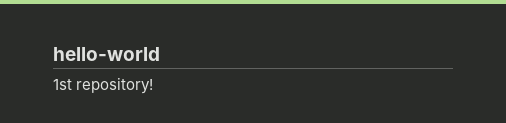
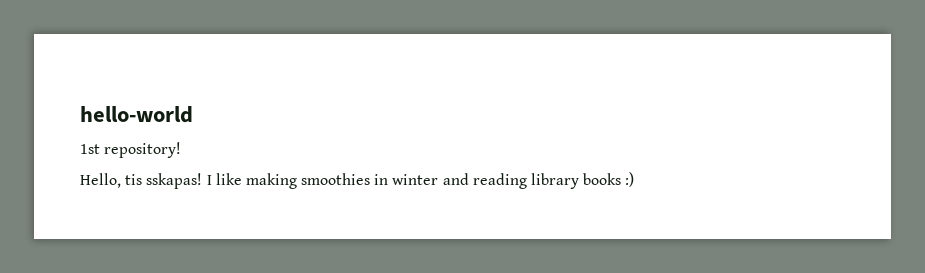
(154, 85) none -> [80,172,635,189] // Hello, tis sskapas! I like making smoothies in winter and reading library books :)

